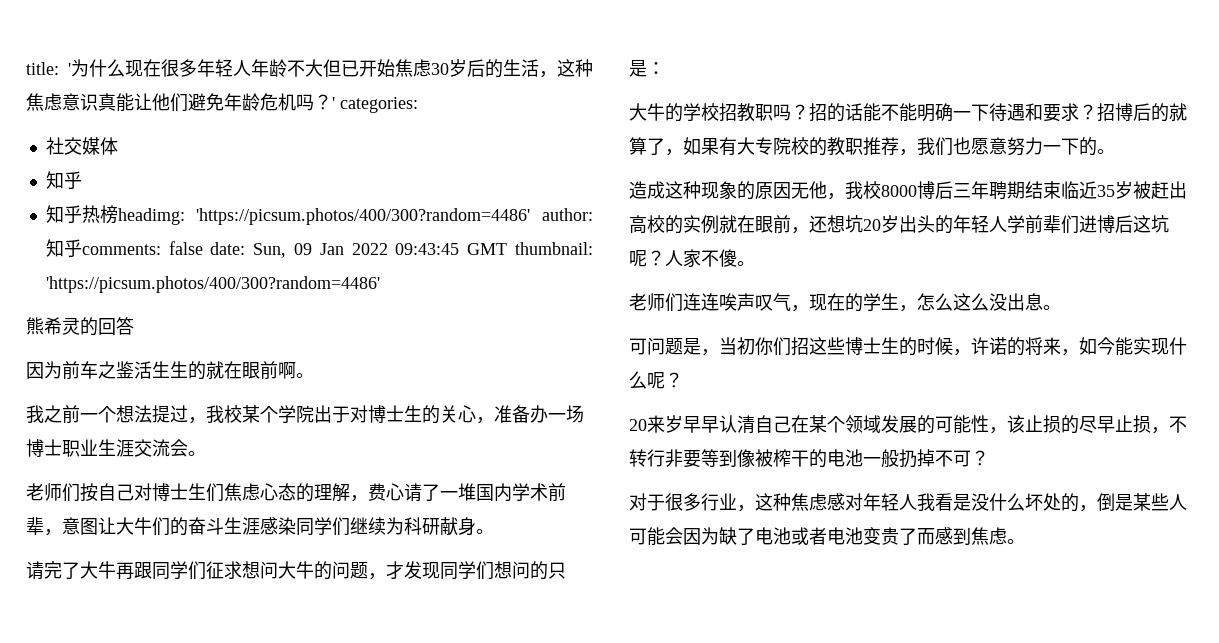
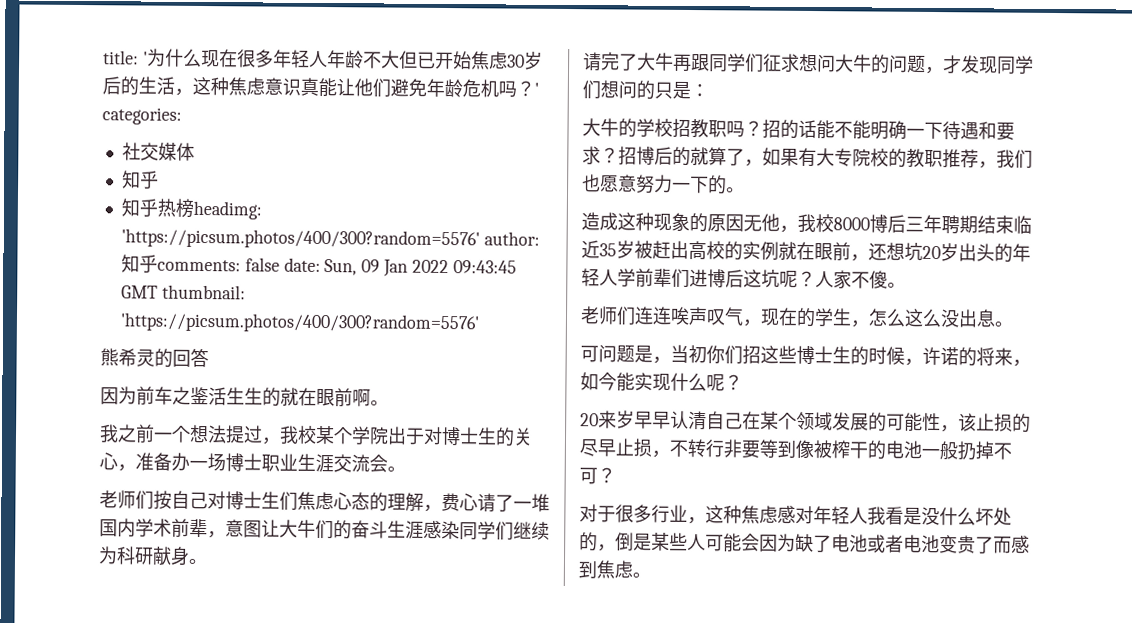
[196,208,531,225] 'https://picsum.photos/400/300?random=4486' -> [120,228,480,250] 'https://picsum.photos/400/300?random=5576'
[45,276,380,293] 'https://picsum.photos/400/300?random=4486' -> [119,312,480,334] 'https://picsum.photos/400/300?random=5576'

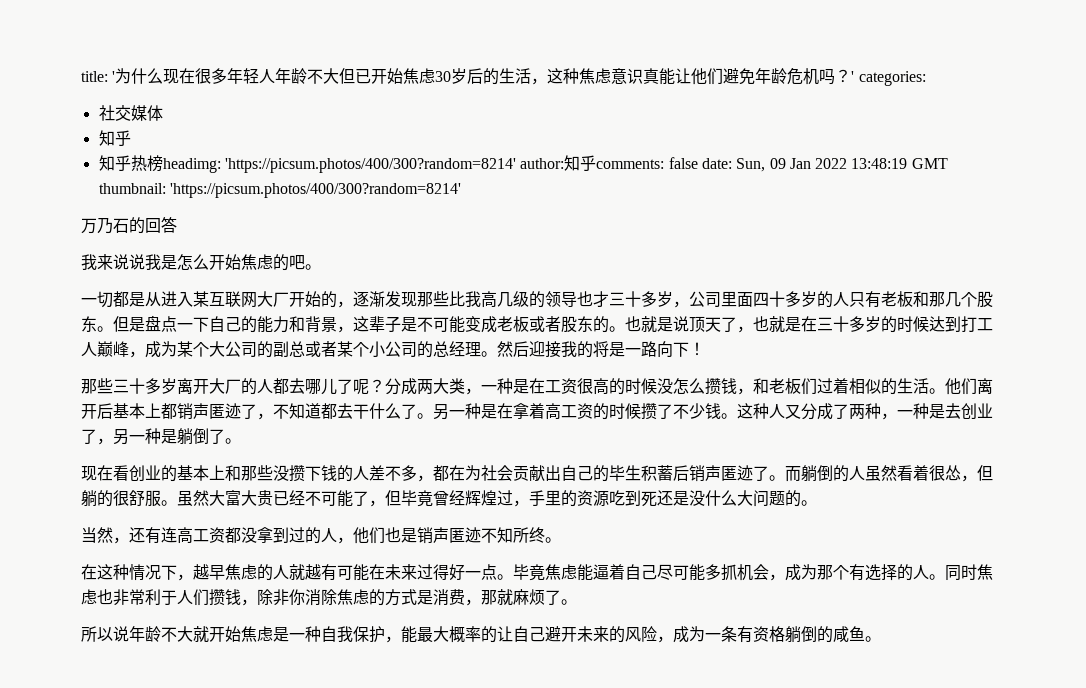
[120,228,480,250] 'https://picsum.photos/400/300?random=5576' -> [224,158,516,173] 'https://picsum.photos/400/300?random=8214'
[452,260,517,274] 09:43:45 -> [851,158,908,169] 13:48:19
[119,312,480,334] [100,348,155,367] 'https://picsum.photos/400/300?random=5576' // 熊希灵 -> [169,183,461,198] [81,218,129,234] 'https://picsum.photos/400/300?random=8214' // 万乃石
[100,386,389,407] [99,424,533,447] [99,452,406,473] [99,490,550,513] [99,518,550,541] [98,546,207,566] [583,52,1034,75] [582,80,709,100] [582,118,1015,141] [582,146,1033,169] [582,174,745,195] [581,212,1032,235] [581,240,1031,263] [581,268,906,290] [580,306,1013,328] [580,344,1031,367] [580,372,743,392] [580,410,1031,433] [579,438,1012,461] [579,467,616,485] [579,504,1012,526] [579,532,1030,554] [578,560,634,579] 因为前车之鉴活生生的就在眼前啊。 // 我之前一个想法提过，我校某个学院出于对博士生的关心，准备办一场博士职业生涯交流会。 // 老师们按自己对博士生们焦虑心态的理解，费心请了一堆国内学术前辈，意图让大牛们的奋斗生涯感染同学们继续为科研献身。 // 请完了大牛再跟同学们征求想问大牛的问题，才发现同学们想问的只是： // 大牛的学校招教职吗？招的话能不能明确一下待遇和要求？招博后的就算了，如果有大专院校的教职推荐，我们也愿意努力一下的。 // 造成这种现象的原因无他，我校8000博后三年聘期结束临近35岁被赶出高校的实例就在眼前，还想坑20岁出头的年轻人学前辈们进博后这坑呢？人家不傻。 // 老师们连连唉声叹气，现在的学生，怎么这么没出息。 // 可问题是，当初你们招这些博士生的时候，许诺的将来，如今能实现什么呢？ // 20来岁早早认清自己在某个领域发展的可能性，该止损的尽早止损，不转行非要等到像被榨干的电池一般扔掉不可？ // 对于很多行业，这种焦虑感对年轻人我看是没什么坏处的，倒是某些人可能会因为缺了电池或者电池变贵了而感到焦虑 -> [81,254,321,271] [81,291,993,308] [81,315,993,333] [81,341,705,358] [81,378,993,395] [81,403,993,420] [81,428,241,445] [81,465,993,482] [81,490,817,507] [81,527,561,544] [81,564,993,581] [81,589,577,606] [81,626,865,643] 我来说说我是怎么开始焦虑的吧。 // 一切都是从进入某互联网大厂开始的，逐渐发现那些比我高几级的领导也才三十多岁，公司里面四十多岁的人只有老板和那几个股东。但是盘点一下自己的能力和背景，这辈子是不可能变成老板或者股东的。也就是说顶天了，也就是在三十多岁的时候达到打工人巅峰，成为某个大公司的副总或者某个小公司的总经理。然后迎接我的将是一路向下！ // 那些三十多岁离开大厂的人都去哪儿了呢？分成两大类，一种是在工资很高的时候没怎么攒钱，和老板们过着相似的生活。他们离开后基本上都销声匿迹了，不知道都去干什么了。另一种是在拿着高工资的时候攒了不少钱。这种人又分成了两种，一种是去创业了，另一种是躺倒了。 // 现在看创业的基本上和那些没攒下钱的人差不多，都在为社会贡献出自己的毕生积蓄后销声匿迹了。而躺倒的人虽然看着很怂，但躺的很舒服。虽然大富大贵已经不可能了，但毕竟曾经辉煌过，手里的资源吃到死还是没什么大问题的。 // 当然，还有连高工资都没拿到过的人，他们也是销声匿迹不知所终。 // 在这种情况下，越早焦虑的人就越有可能在未来过得好一点。毕竟焦虑能逼着自己尽可能多抓机会，成为那个有选择的人。同时焦虑也非常利于人们攒钱，除非你消除焦虑的方式是消费，那就麻烦了。 // 所以说年龄不大就开始焦虑是一种自我保护，能最大概率的让自己避开未来的风险，成为一条有资格躺倒的咸鱼

